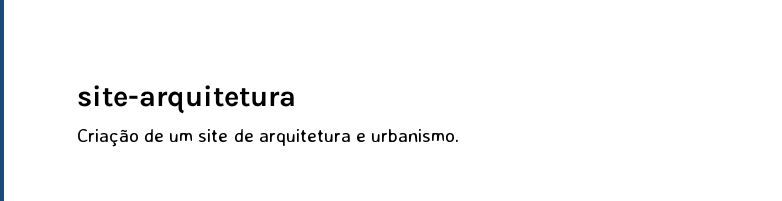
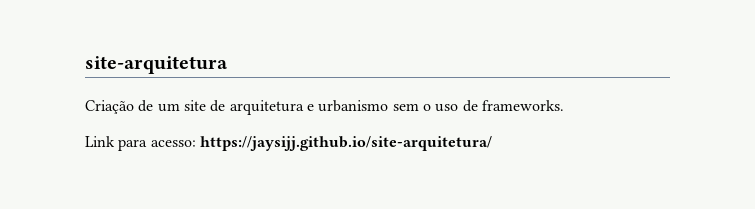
[370,129,459,142] urbanismo. -> [318,100,564,112] [85,136,492,151] urbanismo sem o uso de frameworks. // Link para acesso: https://jaysijj.github.io/site-arquitetura/

